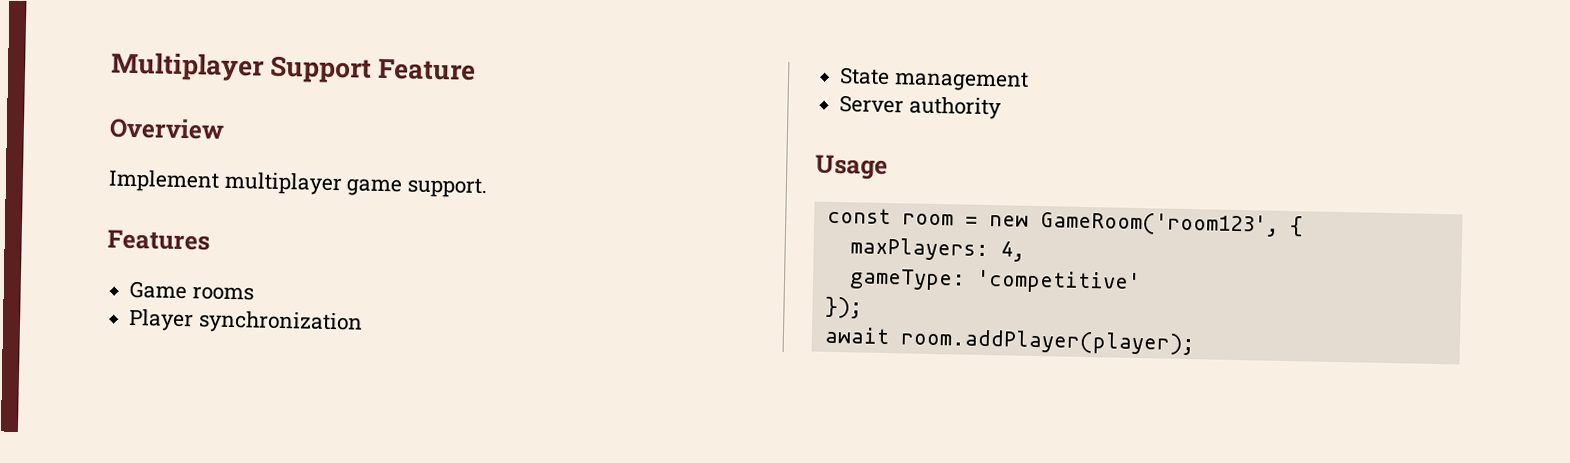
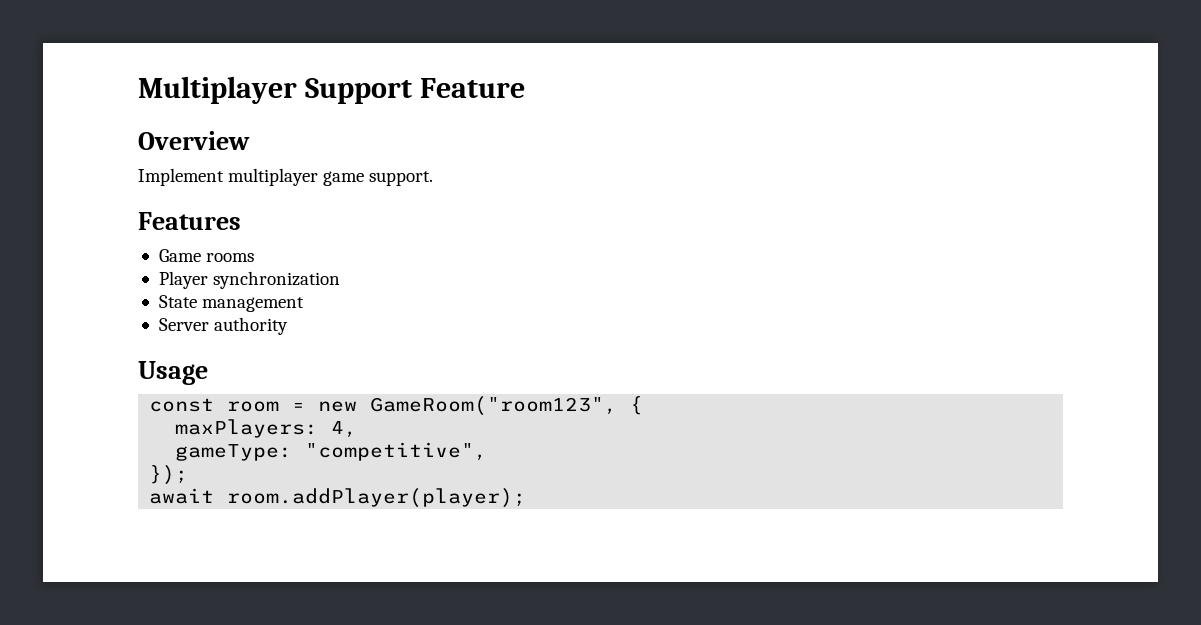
[1039,211,1279,237] GameRoom('room123', -> [370,396,618,416] GameRoom("room123",
[975,269,1141,295] 'competitive' -> [305,442,488,461] "competitive",

